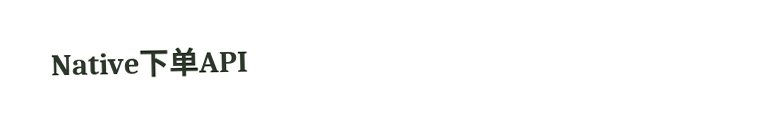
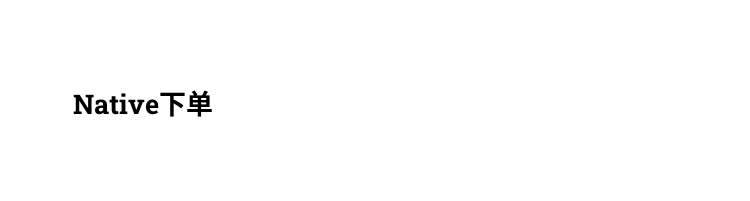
[197,51,249,73] API -> (213, 103) none

